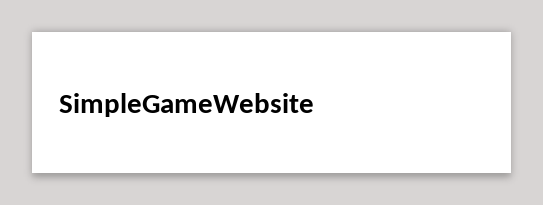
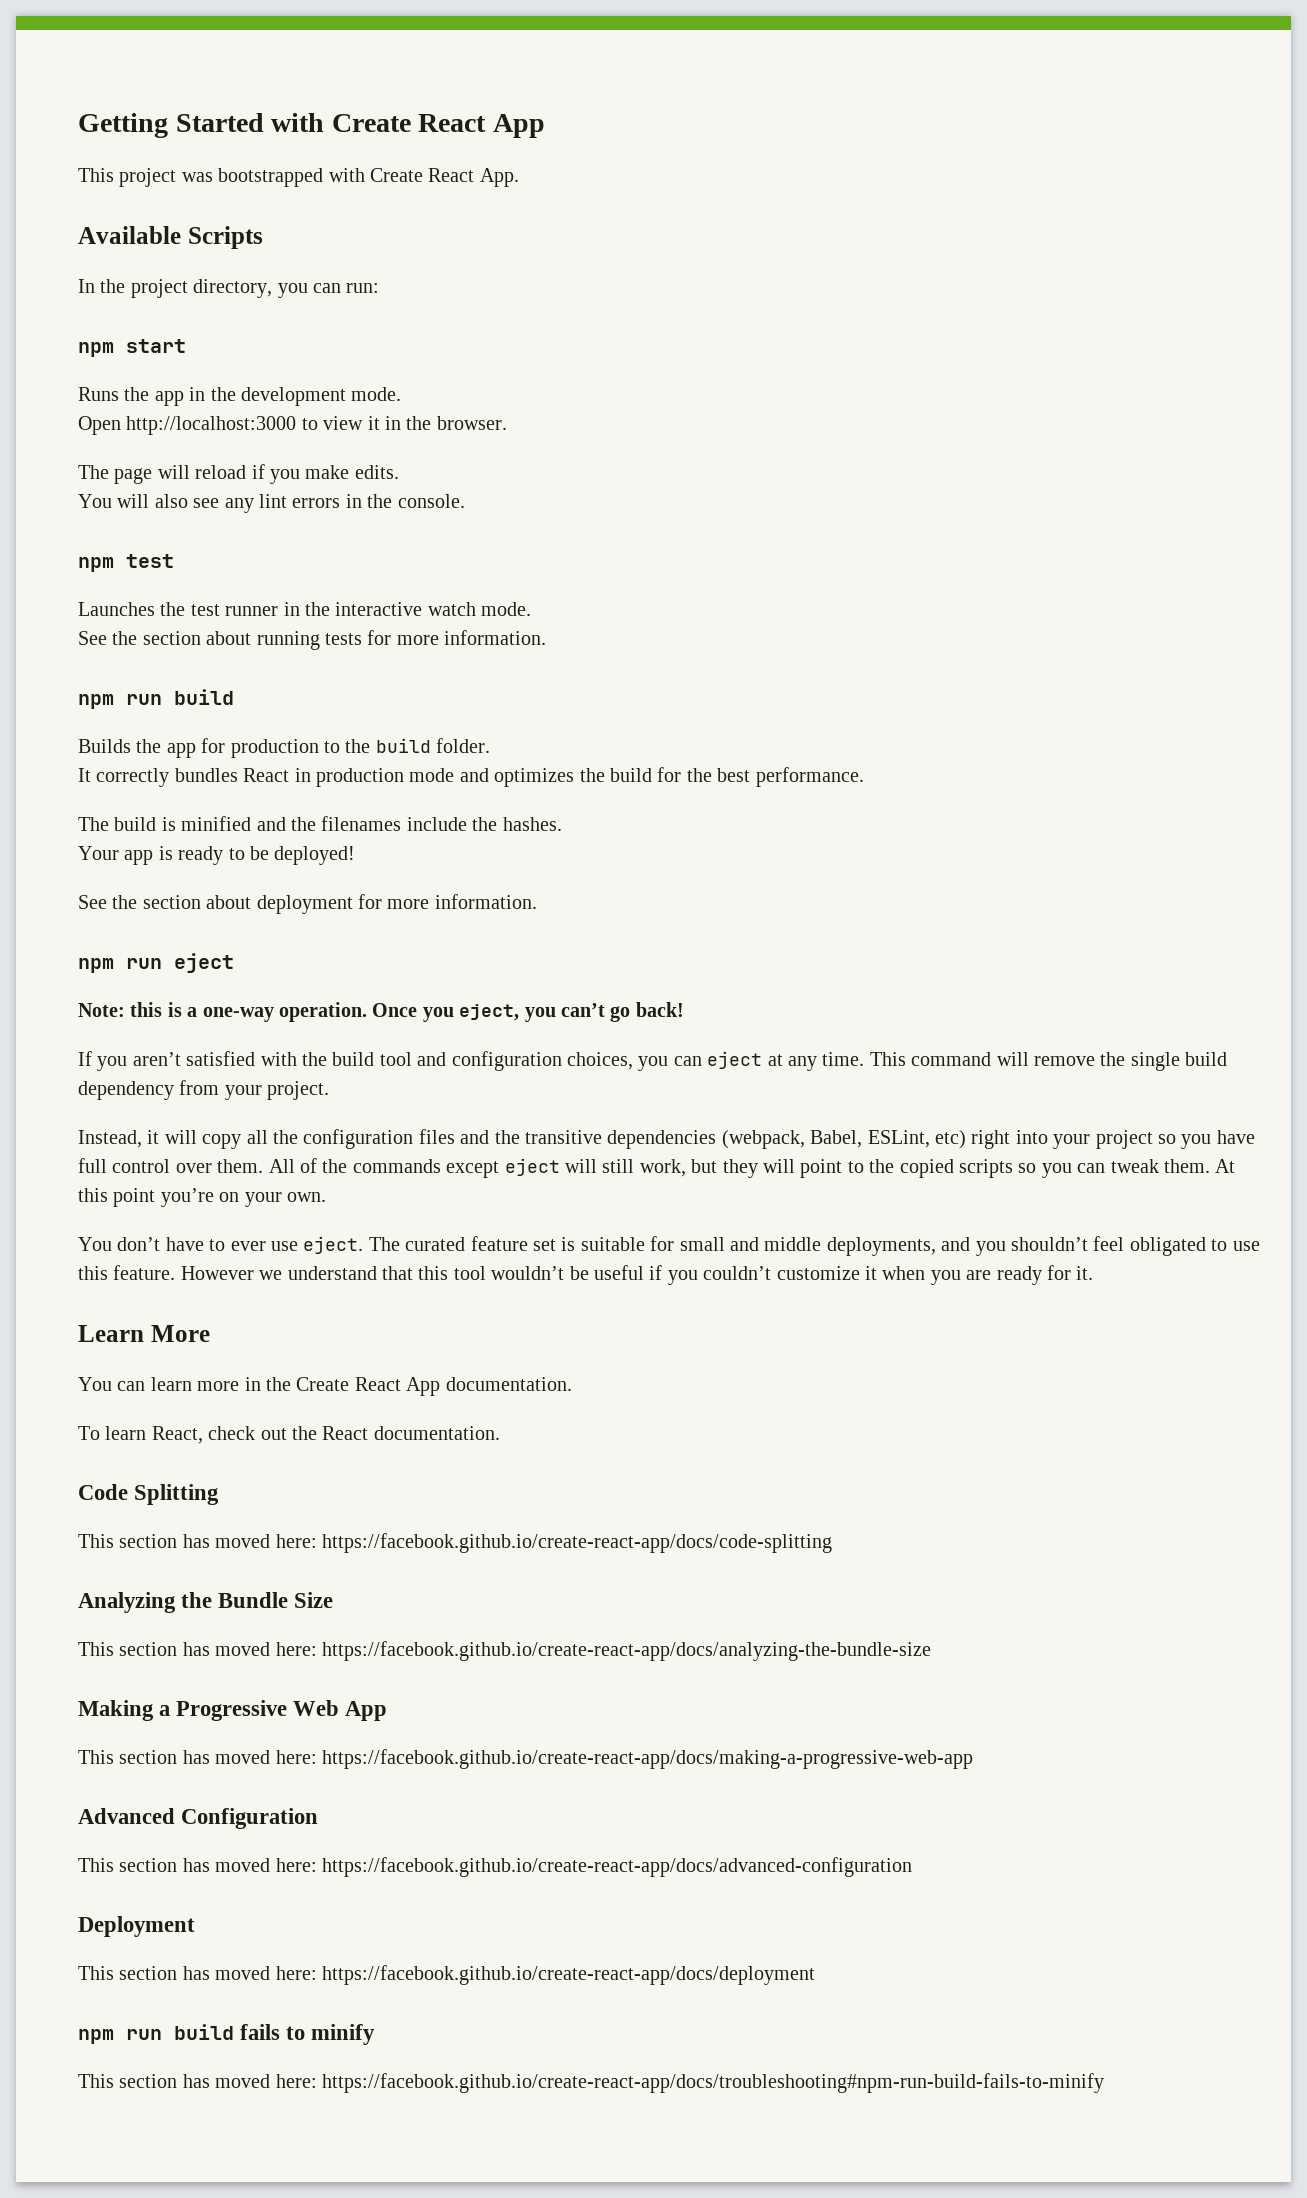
[59,93,314,117] SimpleGameWebsite -> [78,113,545,138] [78,168,519,187] [78,226,263,249] [78,279,380,298] [78,339,186,357] [78,387,402,406] [78,416,507,435] [78,464,399,484] [78,494,465,513] [78,554,174,572] [78,602,532,616] [78,630,547,650] [78,689,234,709] [78,738,491,758] [78,767,864,787] [78,816,562,831] [78,846,356,865] [78,894,537,914] [78,953,234,973] [78,1002,684,1022] [78,1051,1228,1071] [78,1080,330,1100] [78,1129,1255,1149] [78,1158,1236,1178] [78,1188,326,1207] [78,1236,1260,1256] [78,1265,1094,1285] [78,1325,210,1342] [78,1377,572,1396] [78,1426,500,1444] [78,1484,220,1505] [78,1533,832,1553] [78,1592,334,1613] [78,1641,931,1661] [78,1700,388,1721] [78,1749,973,1769] [78,1808,319,1829] [78,1857,912,1877] [78,1916,195,1937] [78,1965,815,1985] [78,2024,376,2045] [78,2073,1104,2093] Getting Started with Create React App // This project was bootstrapped with Create React App. // Available Scripts // In the project directory, you can run: // npm start // Runs the app in the development mode. // Open http://localhost:3000 to view it in the browser. // The page will reload if you make edits. // You will also see any lint errors in the console. // npm test // Launches the test runner in the interactive watch mode. // See the section about running tests for more information. // npm run build // Builds the app for production to the build folder. // It correctly bundles React in production mode and optimizes the build for the best performance. // The build is minified and the filenames include the hashes. // Your app is ready to be deployed! // See the section about deployment for more information. // npm run eject // Note: this is a one-way operation. Once you eject, you can’t go back! // If you aren’t satisfied with the build tool and configuration choices, you can eject at any time. This command will remove the single build dependency from your project. // Instead, it will copy all the configuration files and the transitive dependencies (webpack, Babel, ESLint, etc) right into your project so you have full control over them. All of the commands except eject will still work, but they will point to the copied scripts so you can tweak them. At this point you’re on your own. // You don’t have to ever use eject. The curated feature set is suitable for small and middle deployments, and you shouldn’t feel obligated to use this feature. However we understand that this tool wouldn’t be useful if you couldn’t customize it when you are ready for it. // Learn More // You can learn more in the Create React App documentation. // To learn React, check out the React documentation. // Code Splitting // This section has moved here: https://facebook.github.io/create-react-app/docs/code-splitting // Analyzing the Bundle Size // This section has moved here: https://facebook.github.io/create-react-app/docs/analyzing-the-bundle-size // Making a Progressive Web App // This section has moved here: https://facebook.github.io/create-react-app/docs/making-a-progressive-web-app // Advanced Configuration // This section has moved here: https://facebook.github.io/create-react-app/docs/advanced-configuration // Deployment // This section has moved here: https://facebook.github.io/create-react-app/docs/deployment // npm run build fails to minify // This section has moved here: https://facebook.github.io/create-react-app/docs/troubleshooting#npm-run-build-fails-to-minify

